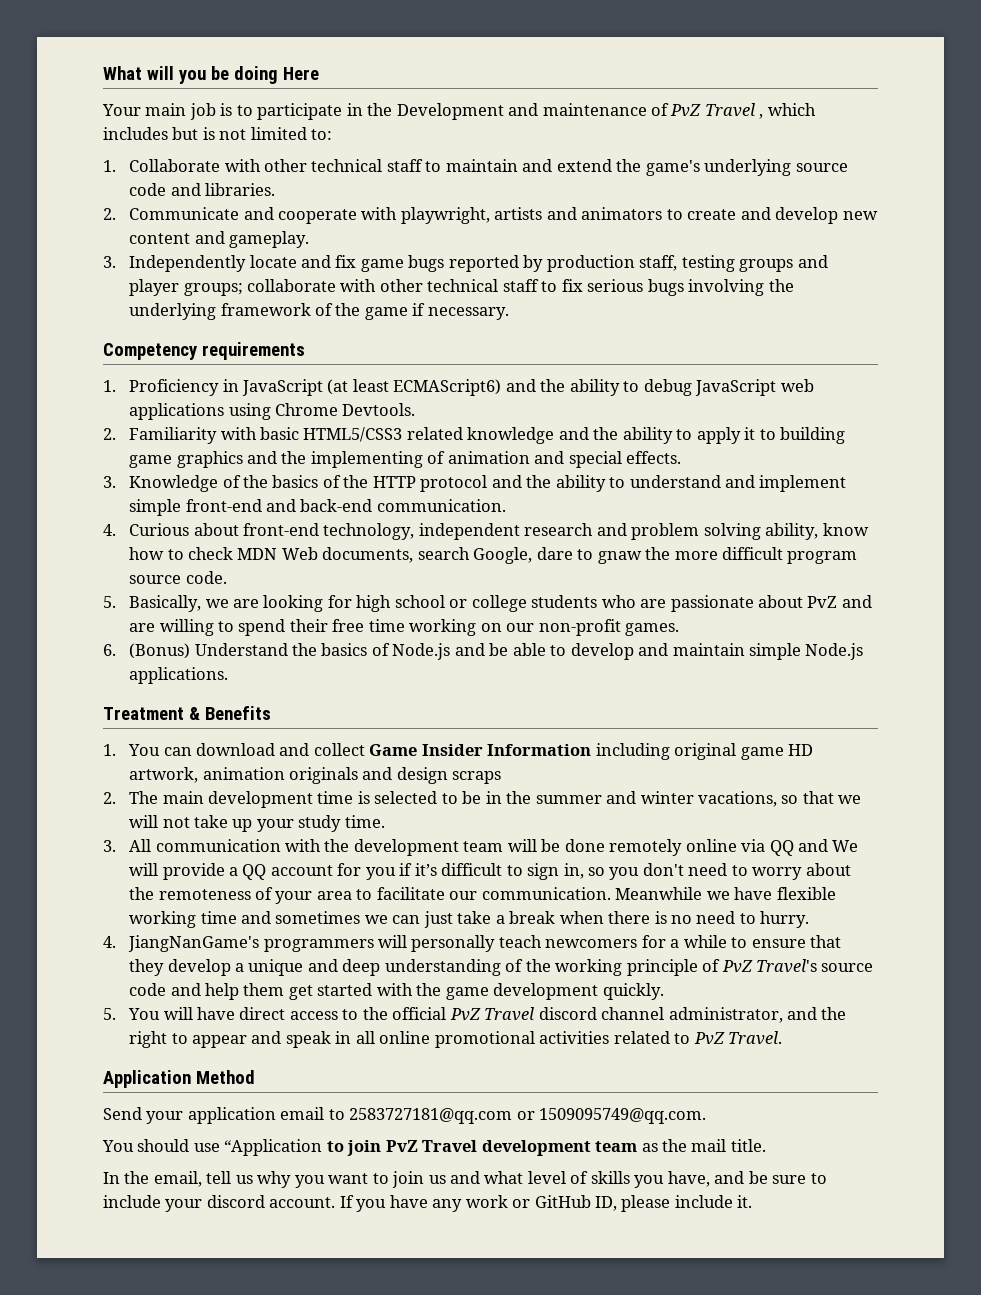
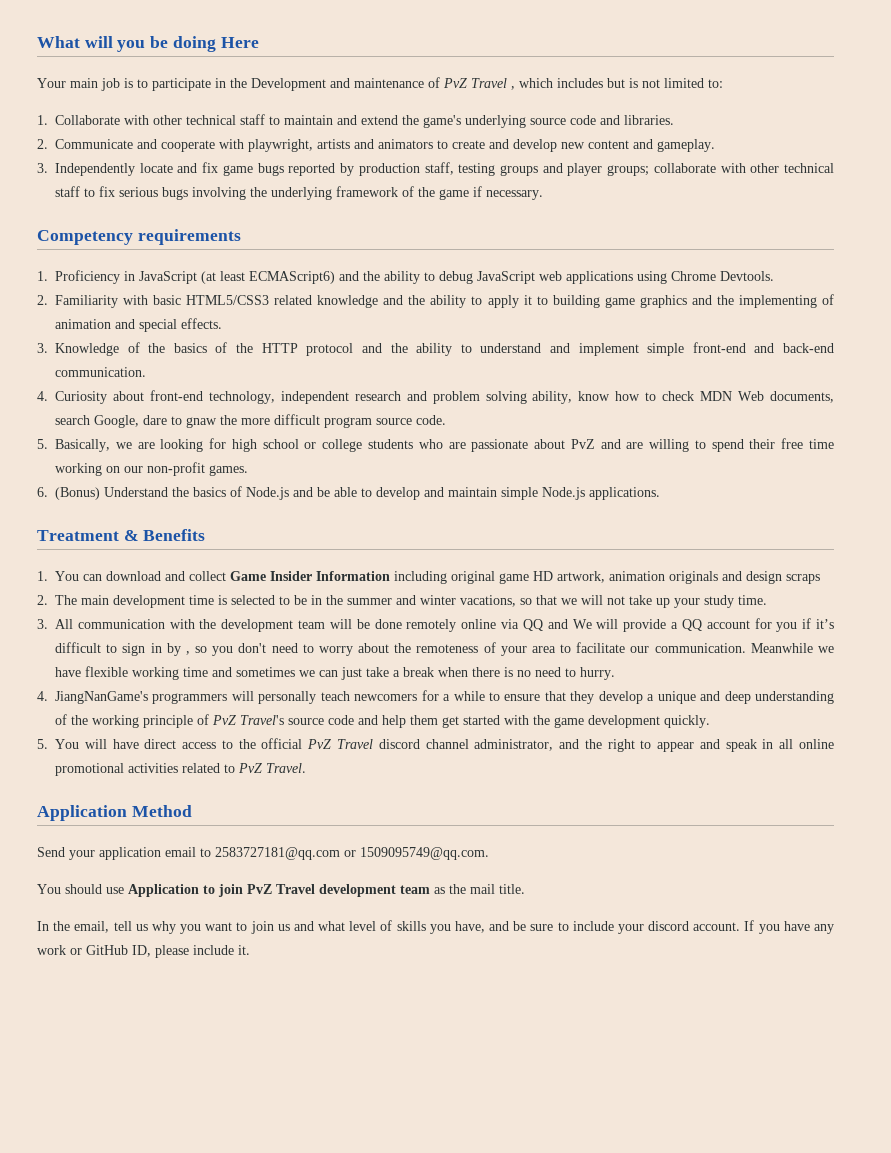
[129,523,190,536] Curious -> [55,391,107,404] Curiosity
[563,863,584,879] in, -> [150,643,190,656] in by ,
[224,1139,323,1156] “Application -> [128,884,199,897] Application

